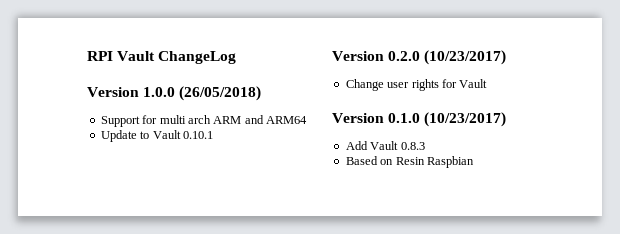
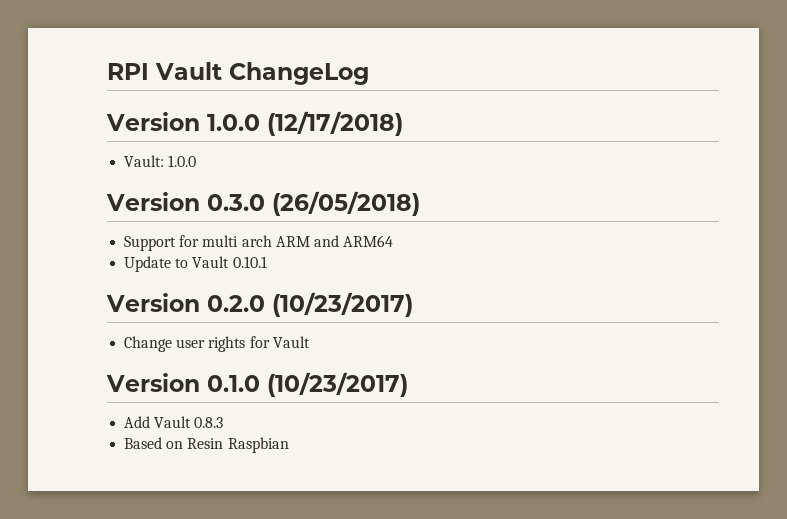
(176, 92) none -> [267,111,403,136] [124,155,197,167] [106,192,265,211] (12/17/2018) // Vault: 1.0.0 // Version 0.3.0

